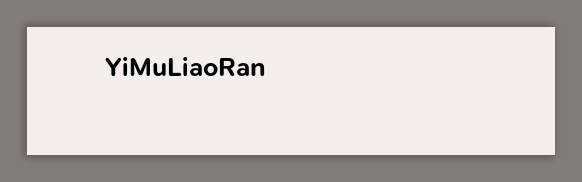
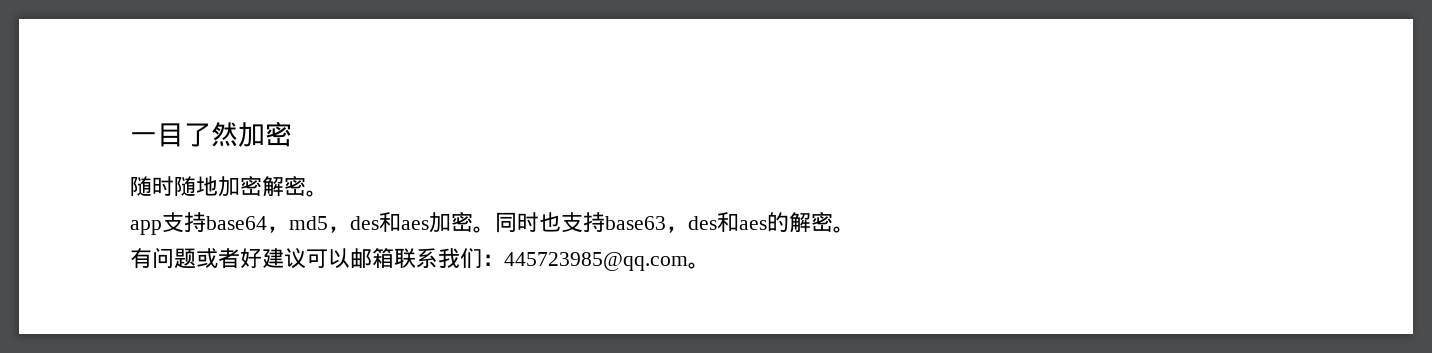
[105,57,266,76] YiMuLiaoRan -> [130,121,292,147] [130,176,328,197] [130,212,855,235] [130,247,710,271] 一目了然加密 // 随时随地加密解密。 // app支持base64，md5，des和aes加密。同时也支持base63，des和aes的解密。 // 有问题或者好建议可以邮箱联系我们：445723985@qq.com。

